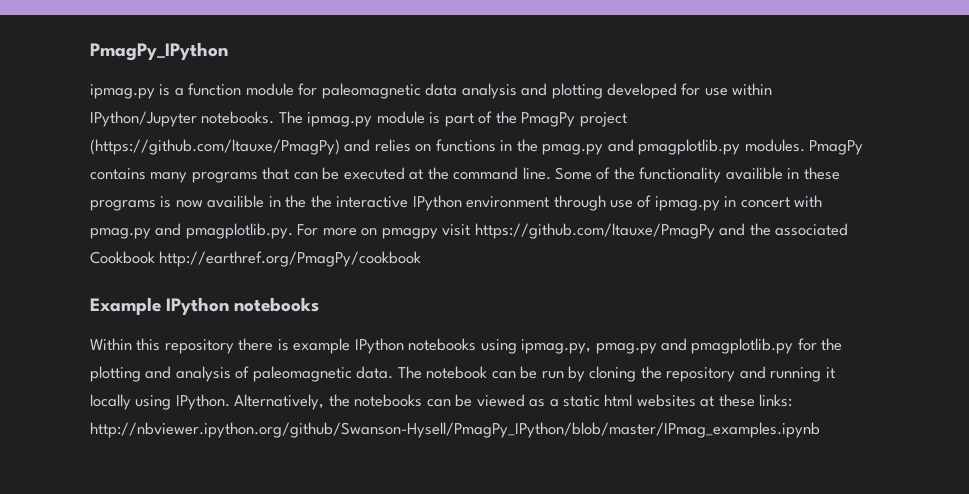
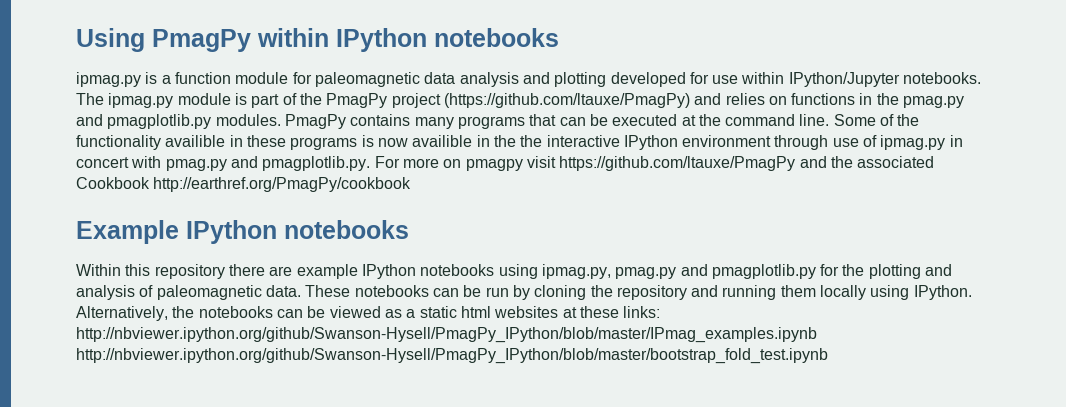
[90,42,228,61] PmagPy_IPython -> [76,28,559,52] Using PmagPy within IPython notebooks
[277,339,289,351] is -> [269,266,293,276] are
[397,366,488,379] The notebook -> [305,285,429,297] These notebooks
[825,367,835,379] it -> [780,285,816,297] them
(820, 430) none -> [76,348,828,364] http://nbviewer.ipython.org/github/Swanson-Hysell/PmagPy_IPython/blob/master/bootstrap_fold_test.ipynb

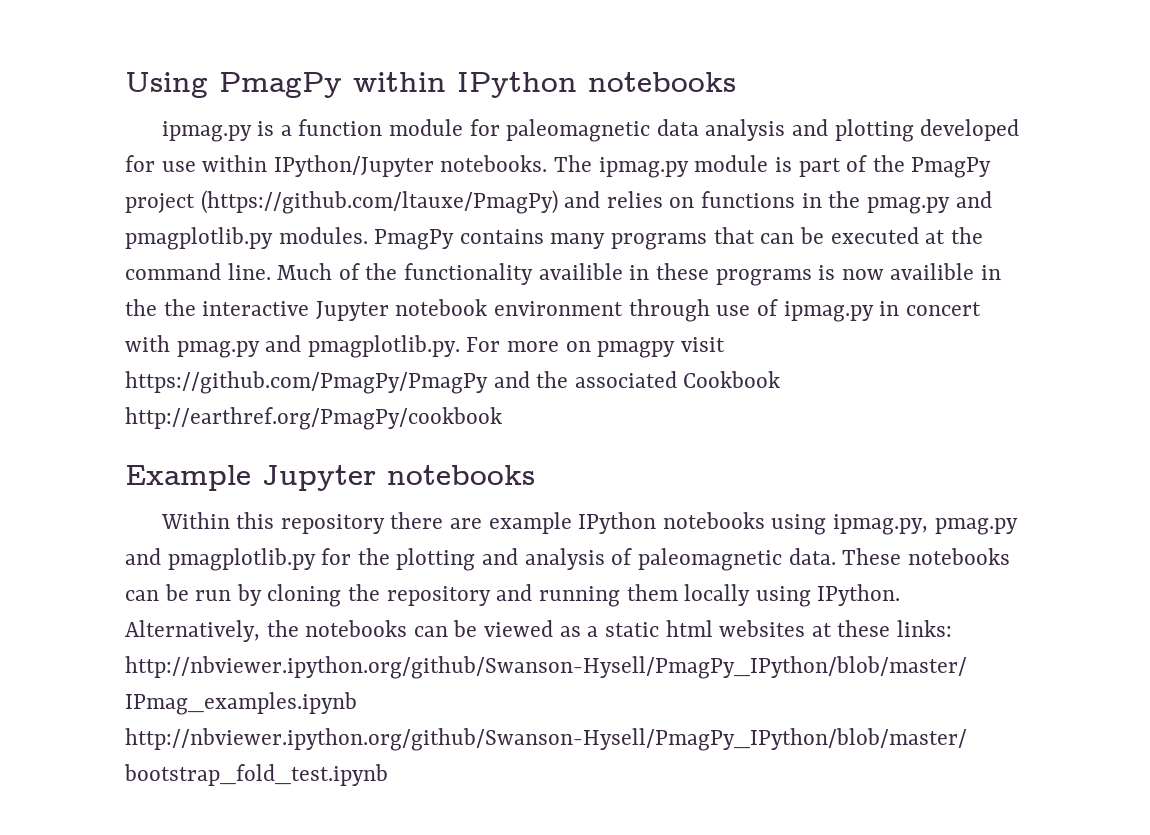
[833,114,876,126] Some -> [277,263,333,280] Much
[623,135,678,150] IPython -> [315,299,488,321] Jupyter notebook
[559,156,796,171] https://github.com/ltauxe/PmagPy -> [125,371,488,394] https://github.com/PmagPy/PmagPy
[186,220,277,244] IPython -> [262,465,376,491] Jupyter

